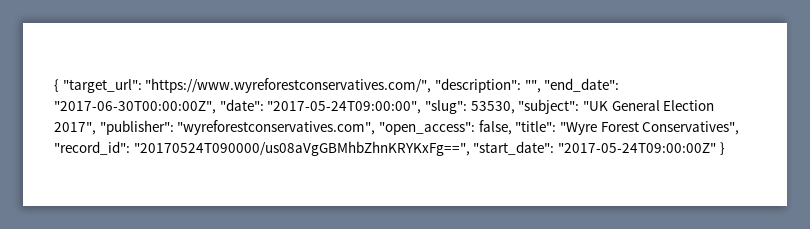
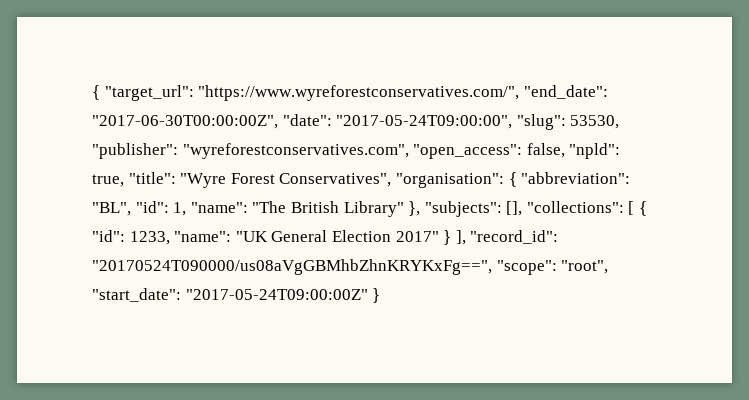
[434,78,541,93] "description": "", -> (520, 93) none
[518,99,715,114] [54,122,96,135] "subject": "UK General Election 2017", -> (620, 122) none
(512, 127) none -> [569,143,621,159] [92,174,124,187] "npld": true,
[54,141,470,156] "record_id": "20170524T090000/us08aVgGBMhbZhnKRYKxFg==", -> [395,172,631,188] [92,201,648,217] [92,230,559,245] [92,259,609,275] "organisation": { "abbreviation": "BL", "id": 1, "name": "The British Library" }, "subjects": [], "collections": [ { "id": 1233, "name": "UK General Election 2017" } ], "record_id": "20170524T090000/us08aVgGBMhbZhnKRYKxFg==", "scope": "root",

